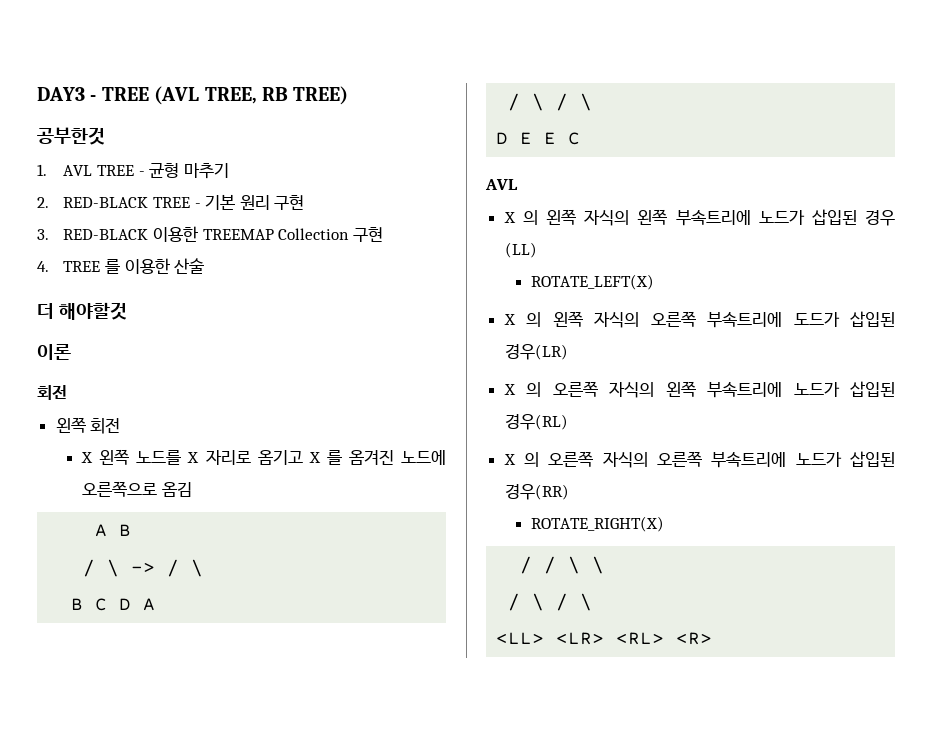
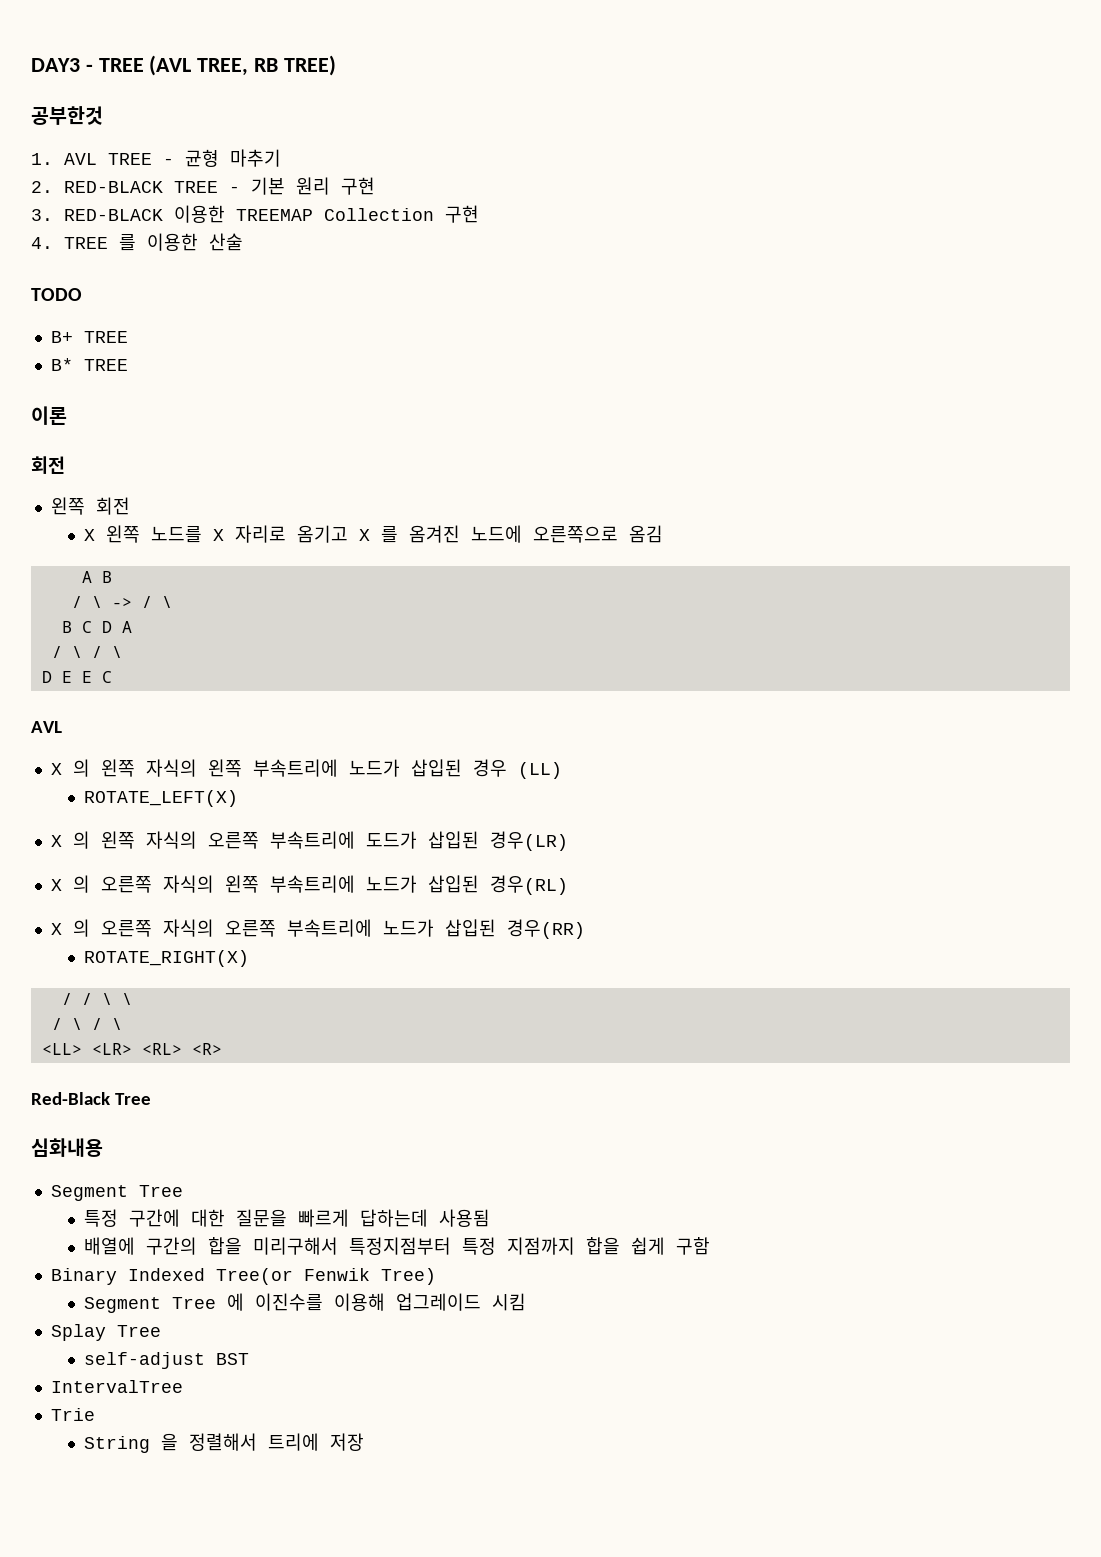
[37,302,127,320] 더 해야할것 -> [31,288,82,301] [50,331,128,343] [50,358,128,371] TODO // B+ TREE // B* TREE
(713, 638) none -> [31,1092,151,1105] [31,1138,103,1157] [50,1185,183,1201] [83,1209,490,1227] [83,1237,710,1255] [50,1268,436,1285] [83,1293,526,1313] [50,1324,161,1341] [83,1352,249,1369] [50,1380,183,1393] [50,1408,95,1421] [83,1433,364,1453] // Red-Black Tree // 심화내용 // Segment Tree // 특정 구간에 대한 질문을 빠르게 답하는데 사용됨 // 배열에 구간의 합을 미리구해서 특정지점부터 특정 지점까지 합을 쉽게 구함 // Binary Indexed Tree(or Fenwik Tree) // Segment Tree 에 이진수를 이용해 업그레이드 시킴 // Splay Tree // self-adjust BST // IntervalTree // Trie // String 을 정렬해서 트리에 저장

